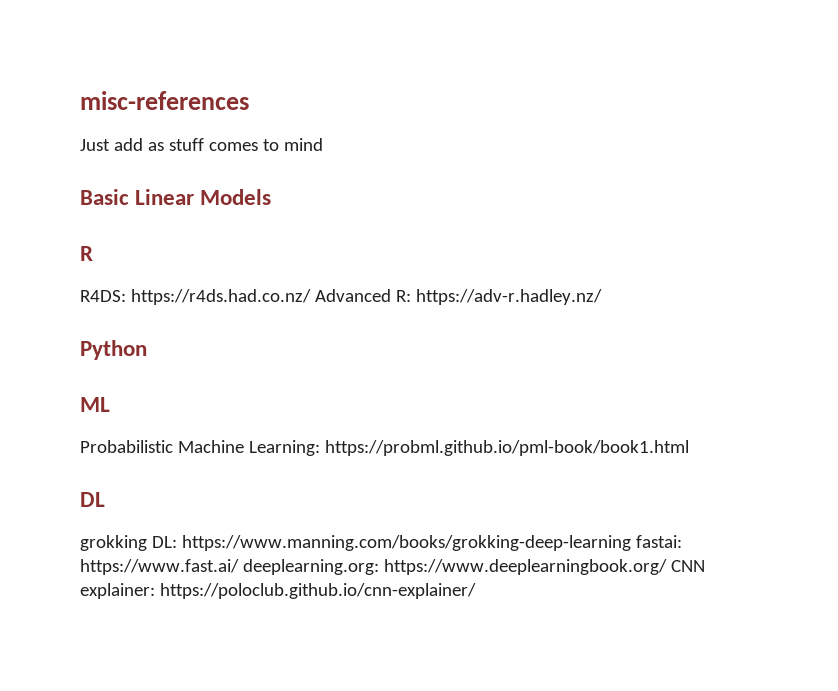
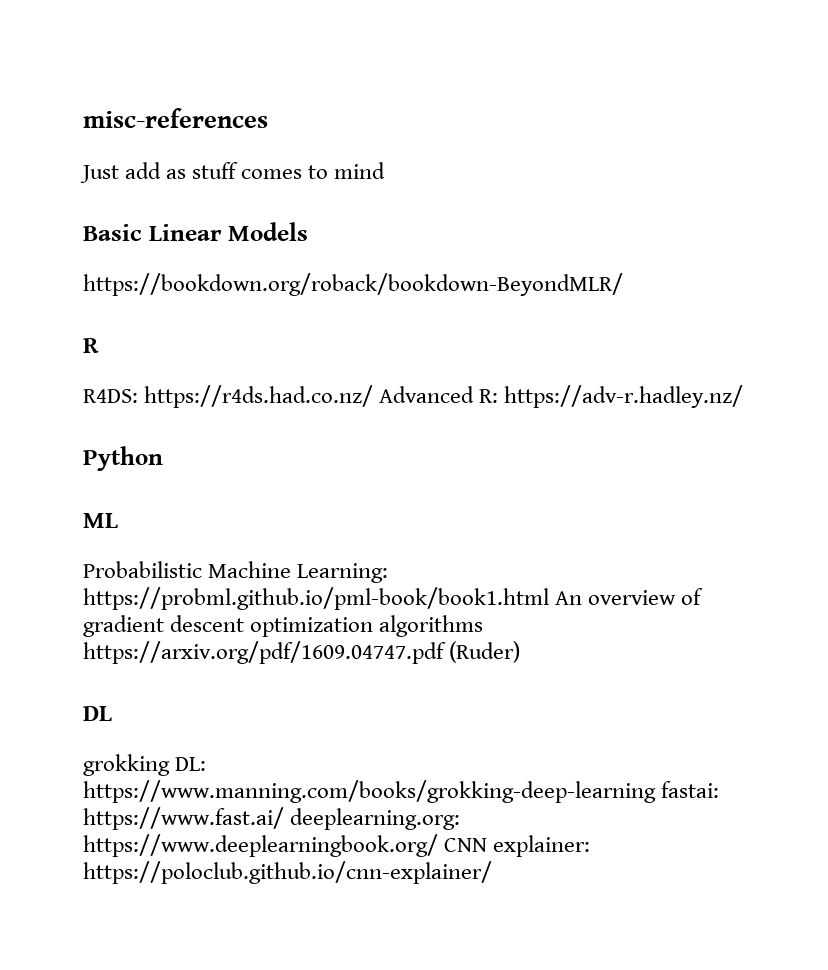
(272, 197) none -> [83,273,623,296] // https://bookdown.org/roback/bookdown-BeyondMLR/
(689, 448) none -> [555,588,704,605] [83,615,484,637] [83,641,521,664] An overview of gradient descent optimization algorithms https://arxiv.org/pdf/1609.04747.pdf (Ruder)

